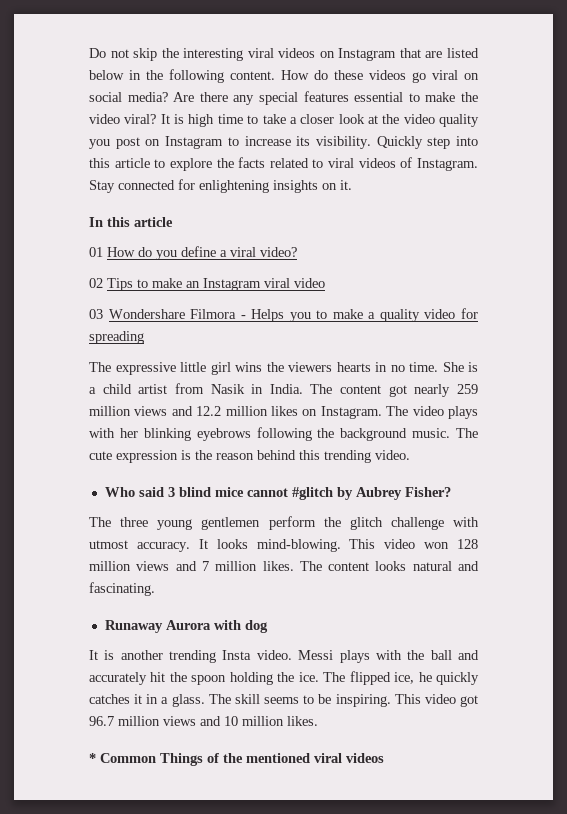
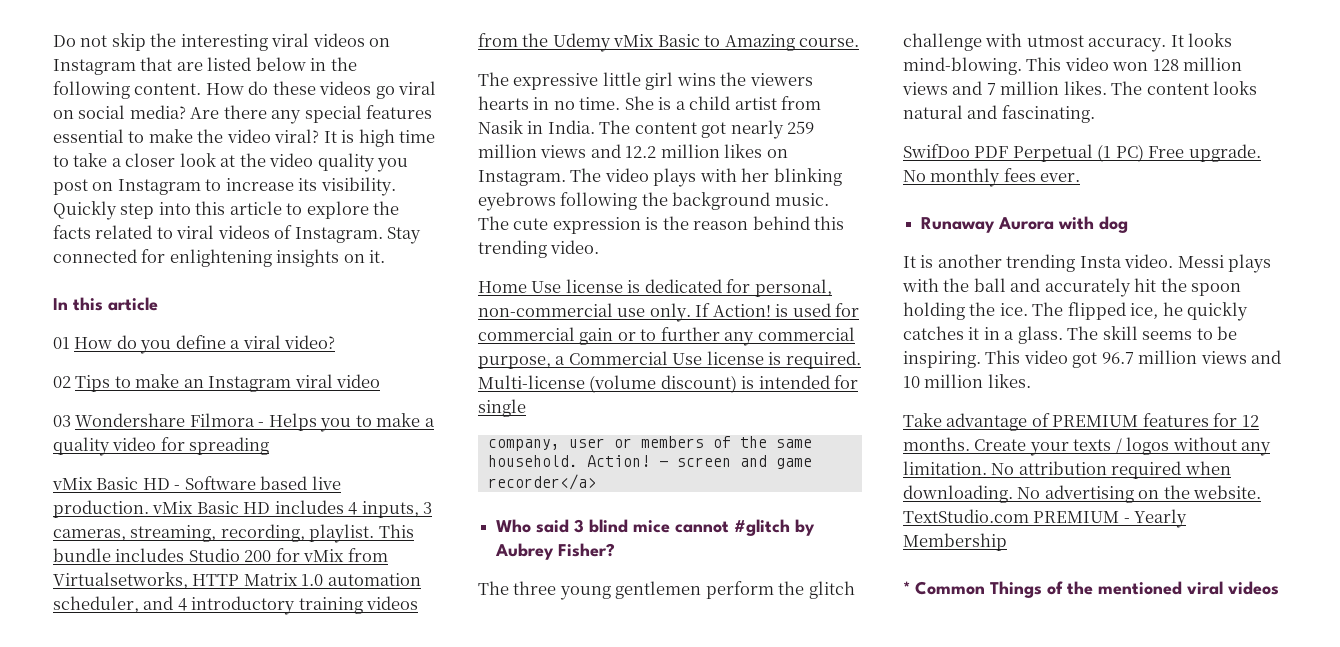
(144, 337) none -> [52,476,341,490] [53,500,433,518] [53,524,414,543] [53,548,388,562] [53,572,421,589] [53,596,419,615] [478,33,860,52] // vMix Basic HD - Software based live production. vMix Basic HD includes 4 inputs, 3 cameras, streaming, recording, playlist. This bundle includes Studio 200 for vMix from Virtualsetworks, HTTP Matrix 1.0 automation scheduler, and 4 introductory training videos from the Udemy vMix Basic to Amazing course.
(410, 455) none -> [478,279,832,297] [478,303,860,322] [478,327,855,346] [478,351,861,369] [478,375,859,393] [478,399,526,417] [487,436,812,451] [487,455,812,469] [487,474,596,490] // Home Use license is dedicated for personal, non-commercial use only. If Action! is used for commercial gain or to further any commercial purpose, a Commercial Use license is required. Multi-license (volume discount) is intended for single // company, user or members of the same household. Action! - screen and game recorder</a>
(155, 589) none -> [903,144,1261,162] [903,168,1081,187] // SwifDoo PDF Perpetual (1 PC) Free upgrade. No monthly fees ever.
(318, 721) none -> [903,413,1259,431] [903,437,1272,456] [903,461,1231,479] [903,485,1262,503] [903,509,1188,528] [903,533,1007,551] // Take advantage of PREMIUM features for 12 months. Create your texts / logos without any limitation. No attribution required when downloading. No advertising on the website. TextStudio.com PREMIUM - Yearly Membership

